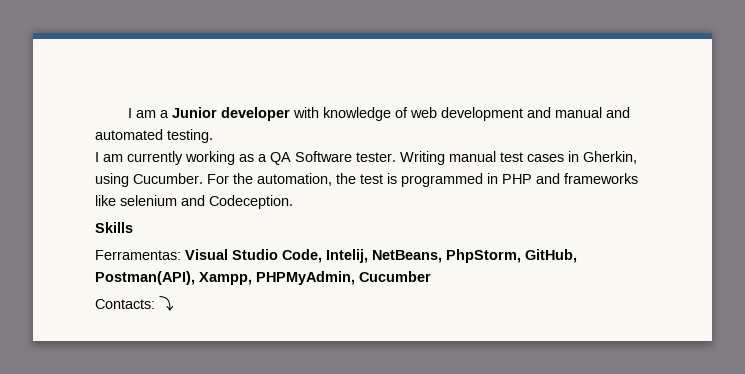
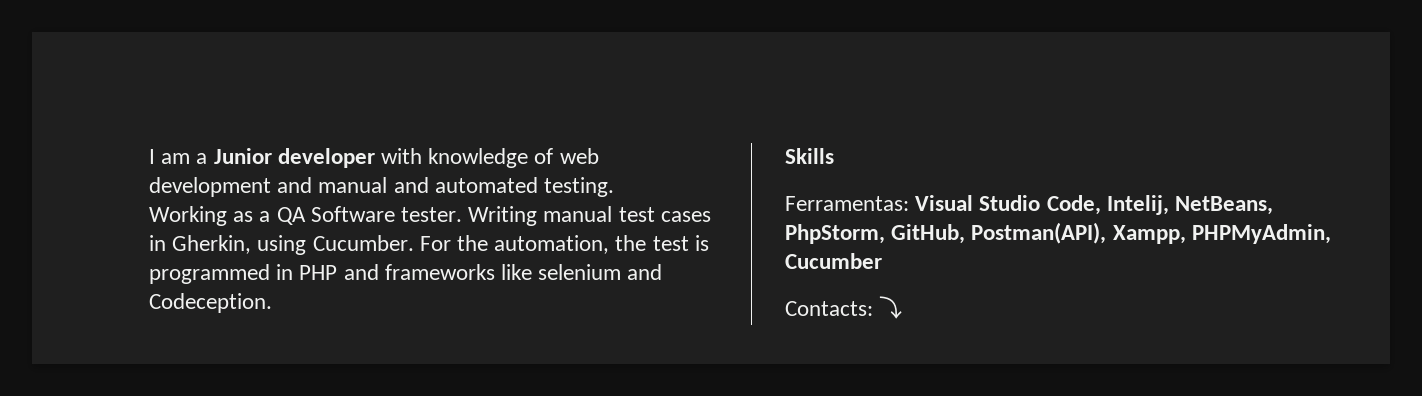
[95,151,235,165] I am currently working -> [149,206,227,226] Working

